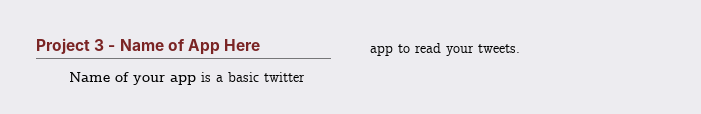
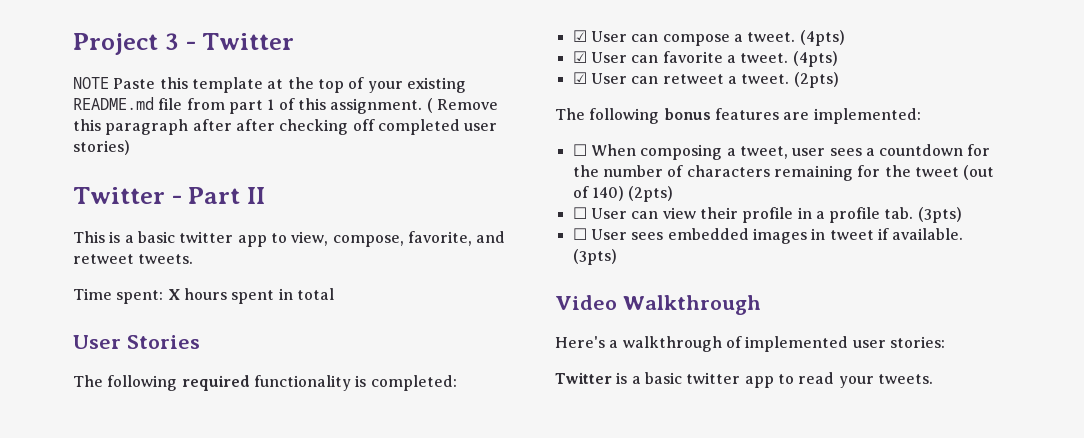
[119,39,261,55] [69,72,197,85] Name of App Here // Name of your app -> [202,33,295,50] [73,77,466,93] [73,97,498,114] [73,119,498,135] [73,140,130,155] [73,187,266,204] [73,231,506,247] [73,254,194,264] [73,288,334,304] [73,335,200,349] [73,375,457,391] [572,30,845,46] [572,51,838,67] [572,72,839,88] [555,108,921,124] [572,144,991,160] [572,165,995,181] [572,186,674,202] [572,207,962,223] [572,228,964,244] [572,249,617,265] [555,295,761,315] [555,336,945,352] [555,372,612,384] Twitter // NOTE Paste this template at the top of your existing README.md file from part 1 of this assignment. ( Remove this paragraph after after checking off completed user stories) // Twitter - Part II // This is a basic twitter app to view, compose, favorite, and retweet tweets. // Time spent: X hours spent in total // User Stories // The following required functionality is completed: // ☑ User can compose a tweet. (4pts) // ☑ User can favorite a tweet. (4pts) // ☑ User can retweet a tweet. (2pts) // The following bonus features are implemented: // ☐ When composing a tweet, user sees a countdown for the number of characters remaining for the tweet (out of 140) (2pts) // ☐ User can view their profile in a profile tab. (3pts) // ☐ User sees embedded images in tweet if available. (3pts) // Video Walkthrough // Here's a walkthrough of implemented user stories: // Twitter

